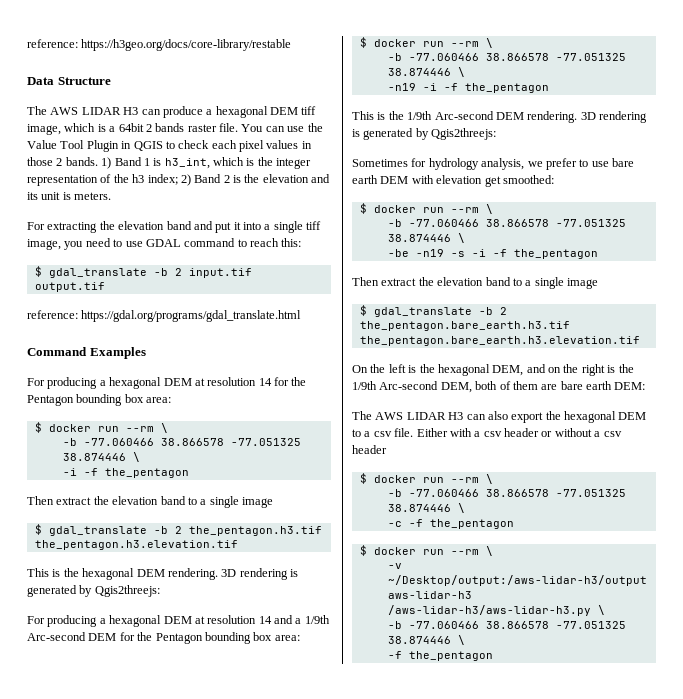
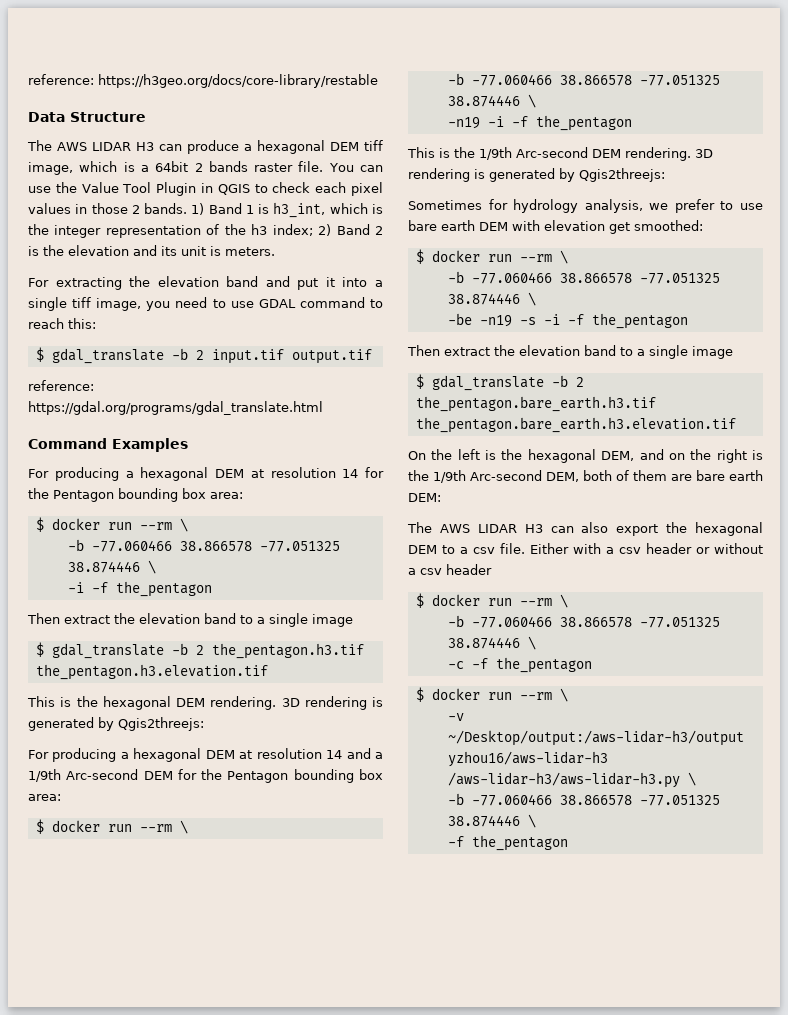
[387,591,472,599] aws-lidar-h3 -> [447,751,608,767] yzhou16/aws-lidar-h3

